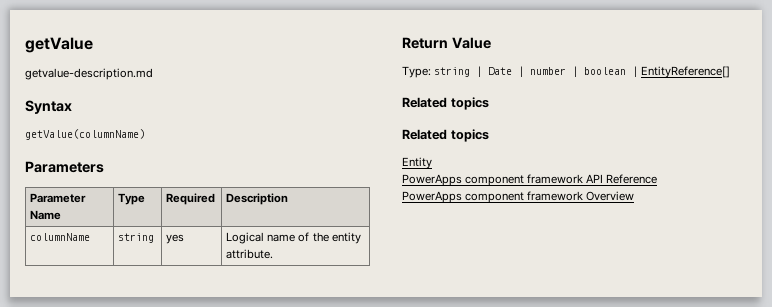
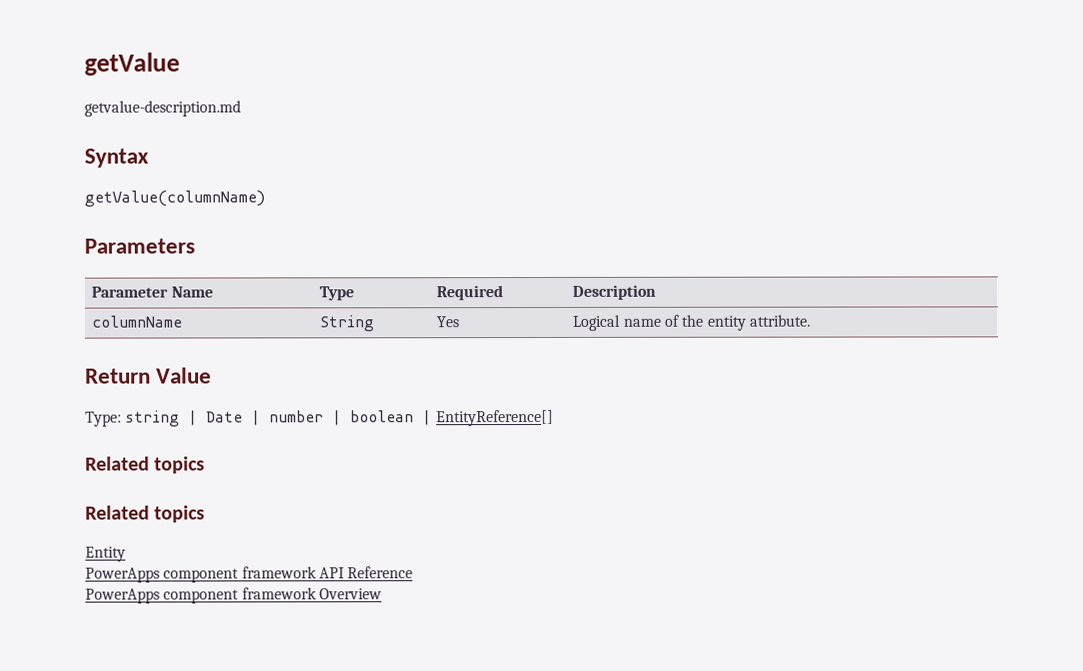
[118,233,155,243] [166,234,185,244] string | yes -> [319,315,375,332] [436,316,460,328] String | Yes

